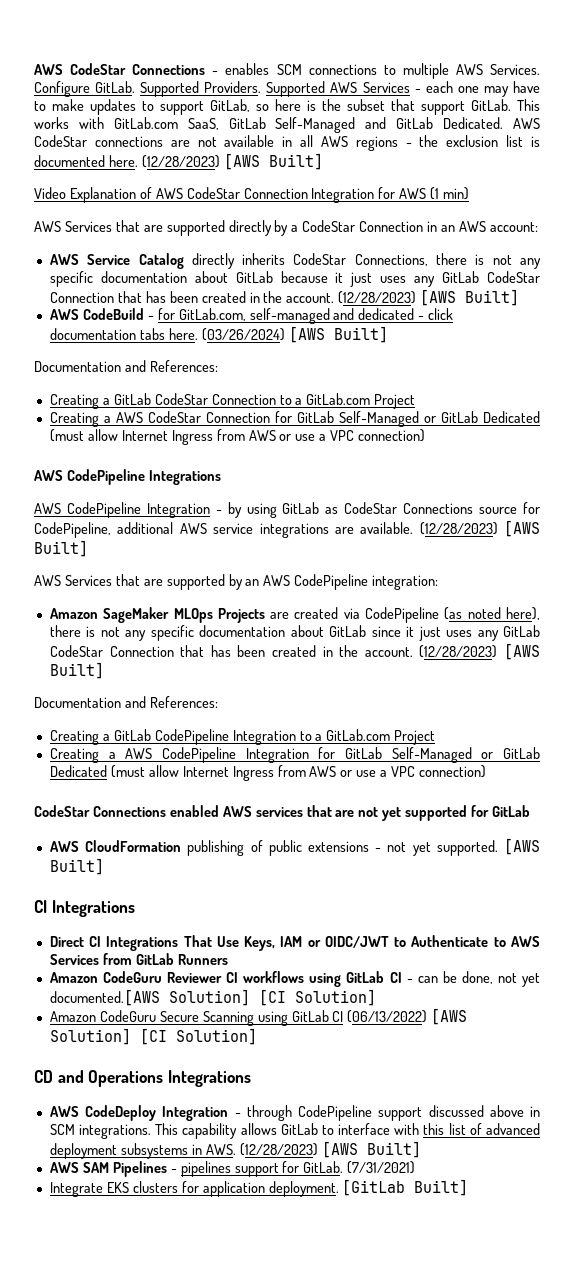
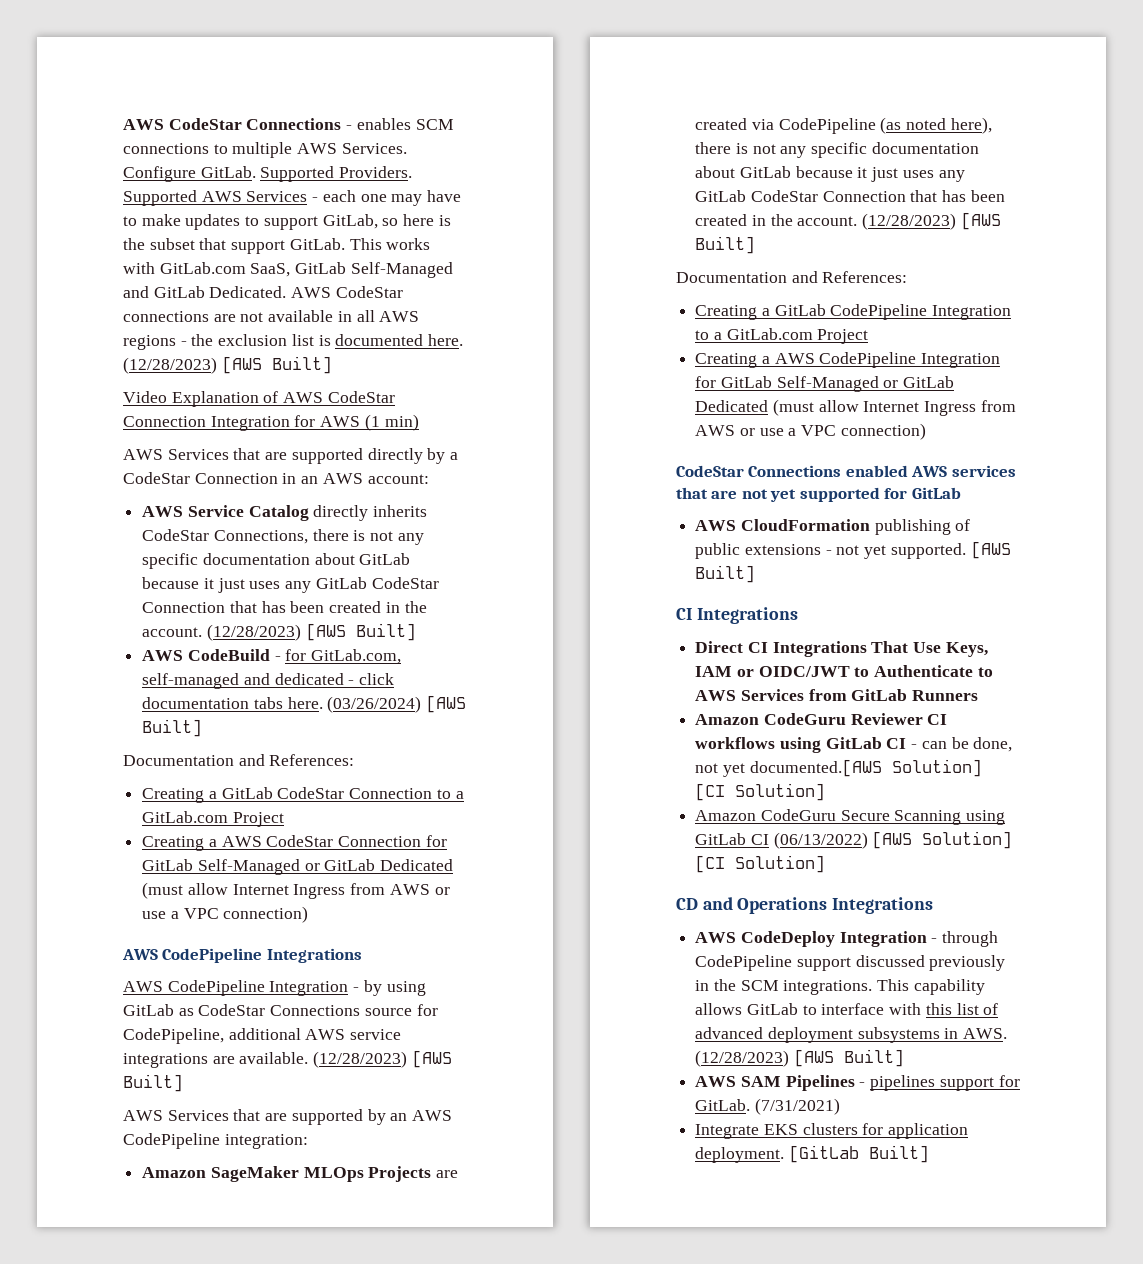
[371,626,401,637] since -> [795,166,853,178] because
[489,1105,540,1117] above in -> [929,955,1006,971] [695,979,736,991] previously in the

